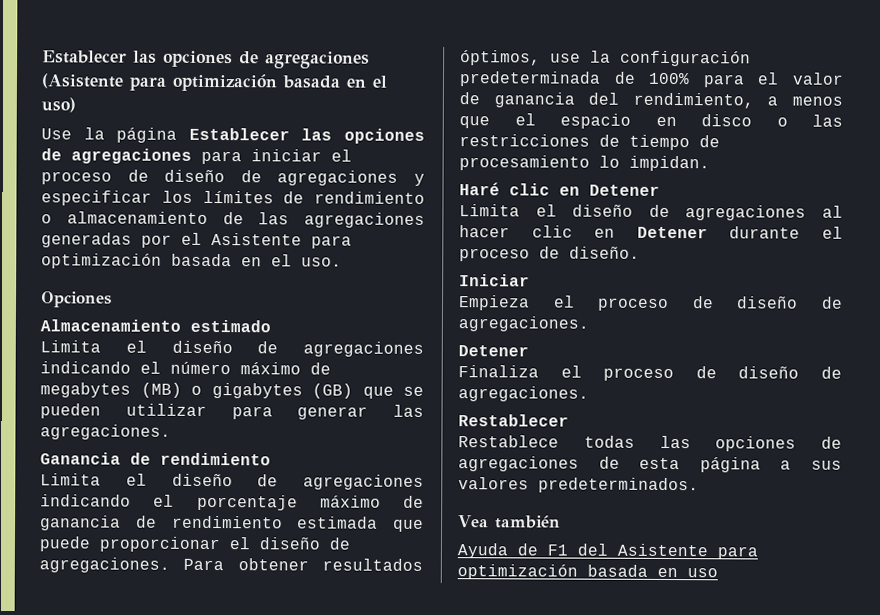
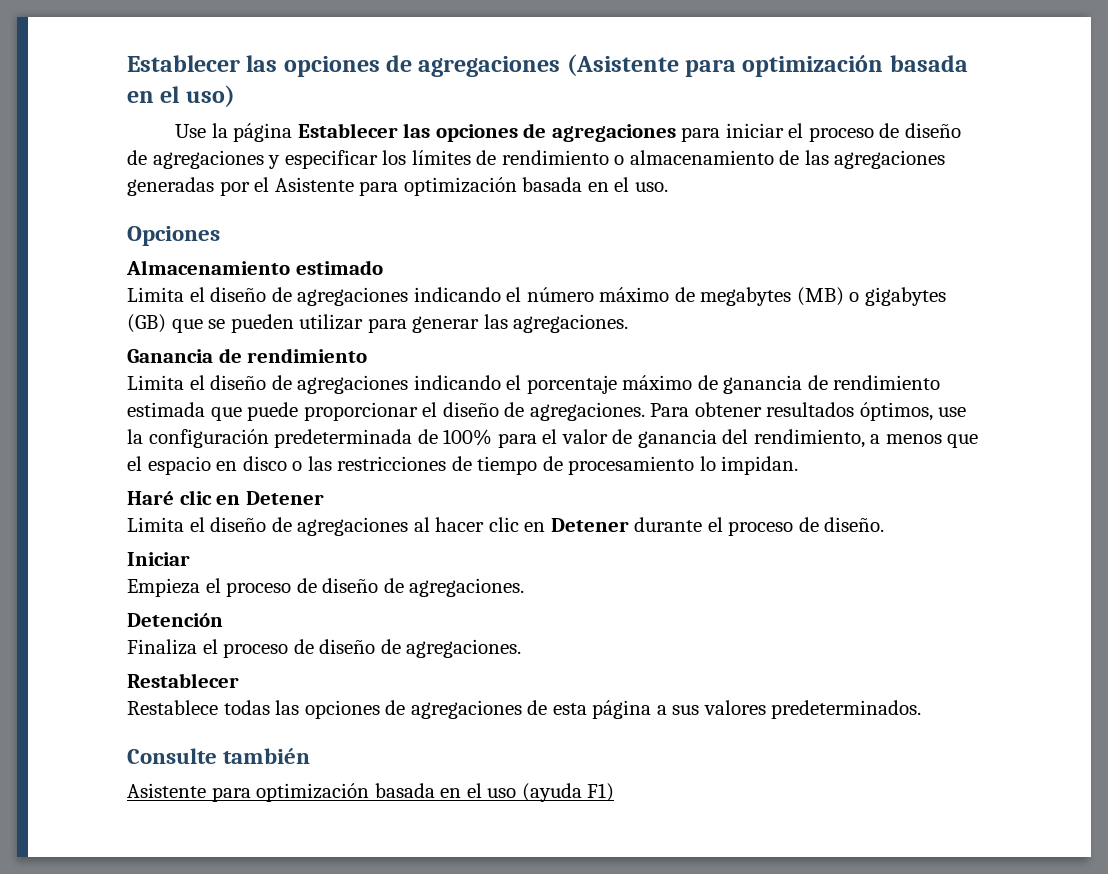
[458,345,529,357] Detener -> [127,613,223,627] Detención
[458,515,489,528] Vea -> [127,748,217,764] Consulte
[457,543,758,560] [457,564,718,580] Ayuda de F1 del Asistente para optimización basada en uso -> [127,783,615,802] Asistente para optimización basada en el uso (ayuda F1)

